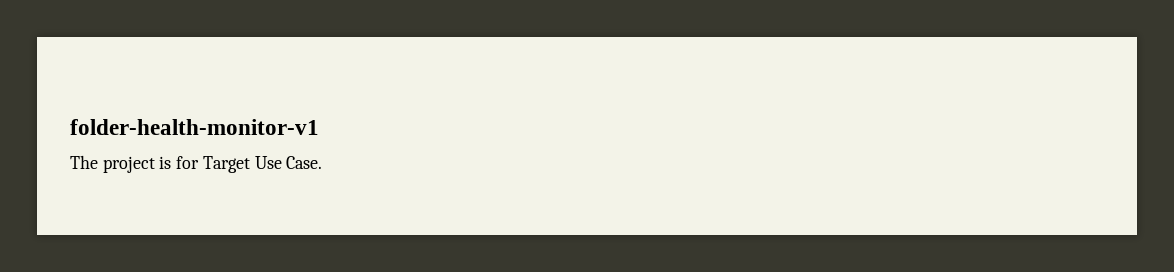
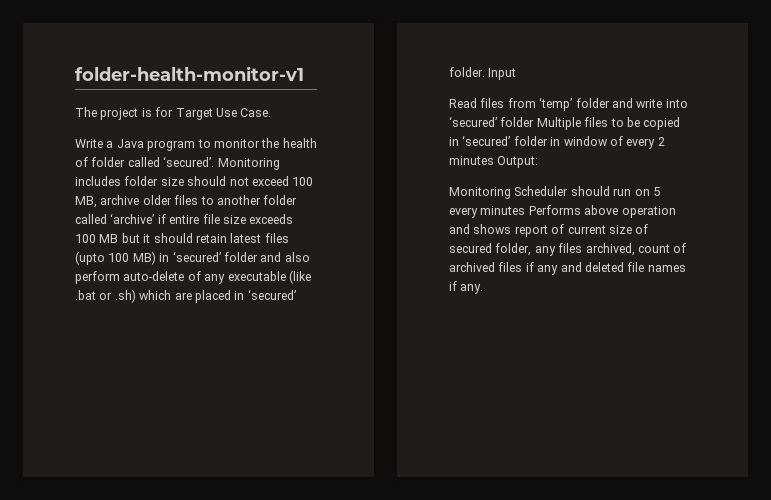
(323, 162) none -> [75,138,317,151] [75,156,280,170] [75,176,314,186] [75,195,298,208] [75,213,294,224] [75,233,289,243] [75,251,310,265] [75,270,311,284] [75,289,296,303] [449,67,517,80] [449,97,688,111] [449,116,681,130] [449,135,665,149] [449,156,539,168] [449,186,660,199] [449,205,676,218] [449,224,649,237] [449,243,687,256] [449,262,686,275] [449,281,484,294] // Write a Java program to monitor the health of folder called ‘secured’. Monitoring includes folder size should not exceed 100 MB, archive older files to another folder called ‘archive’ if entire file size exceeds 100 MB but it should retain latest files (upto 100 MB) in ‘secured’ folder and also perform auto-delete of any executable (like .bat or .sh) which are placed in ‘secured’ folder. Input // Read files from ‘temp’ folder and write into ‘secured’ folder Multiple files to be copied in ‘secured’ folder in window of every 2 minutes Output: // Monitoring Scheduler should run on 5 every minutes Performs above operation and shows report of current size of secured folder, any files archived, count of archived files if any and deleted file names if any.

